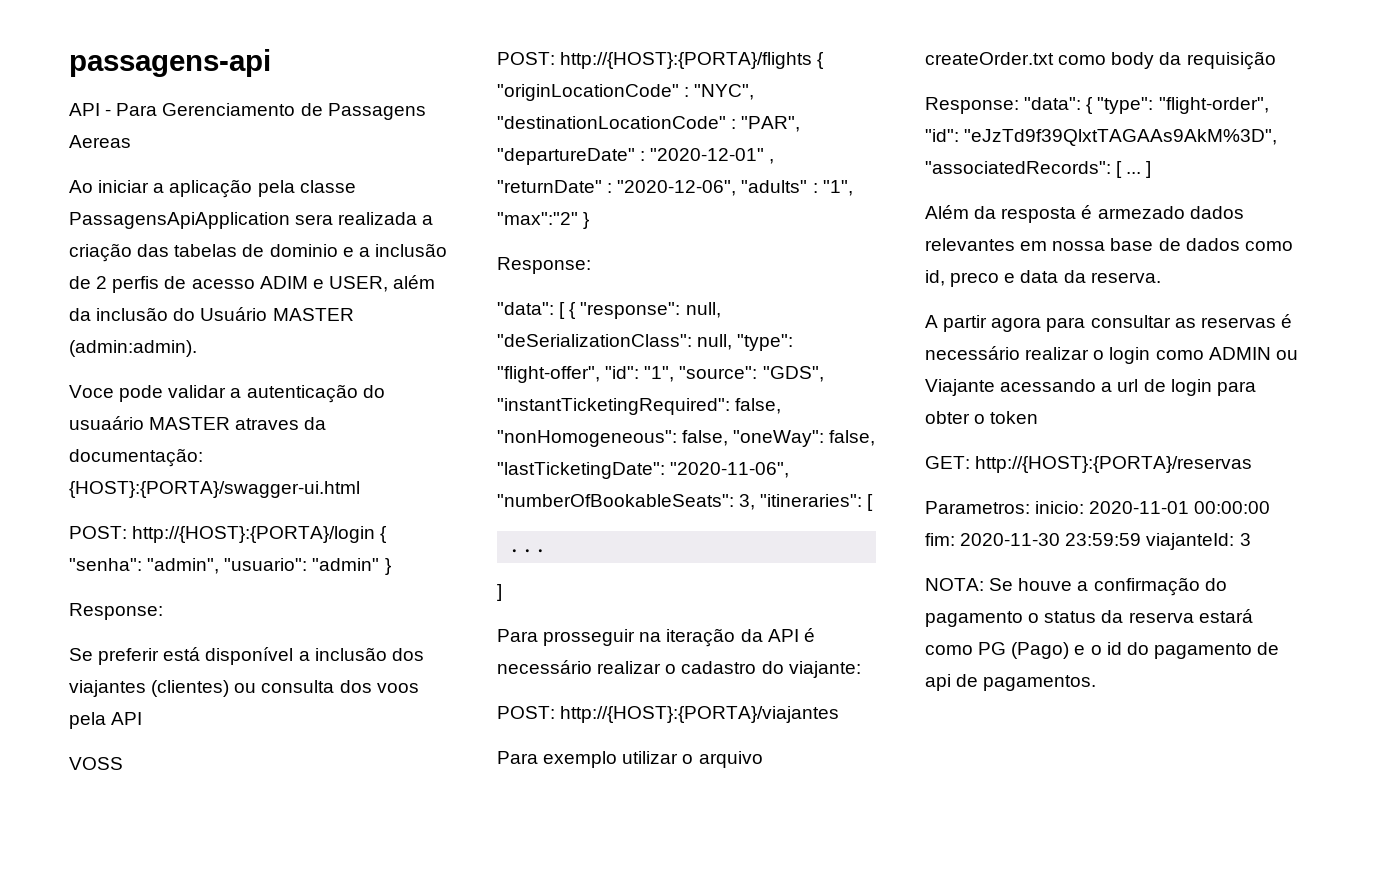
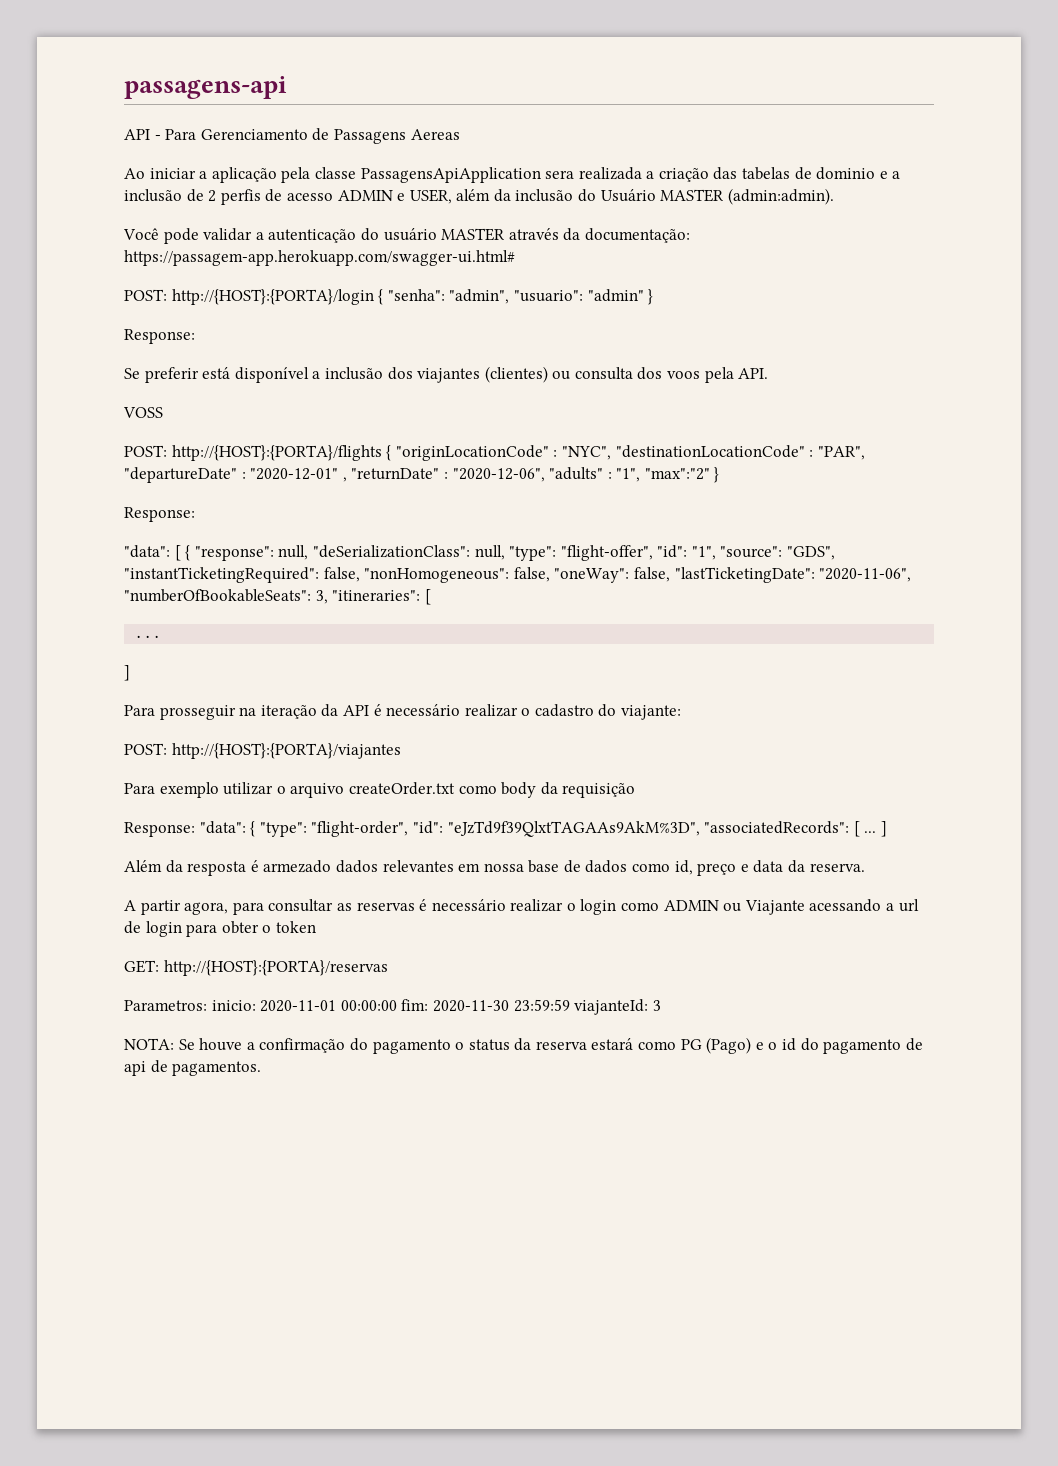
[259,276,308,289] ADIM -> [337,190,393,201] ADMIN
[69,385,114,398] Voce -> [123,228,159,240] Você
[69,416,300,430] usuaário MASTER atraves -> [383,228,559,241] usuário MASTER através
[69,481,360,498] {HOST}:{PORTA}/swagger-ui.html -> [124,250,515,266] https://passagem-app.herokuapp.com/swagger-ui.html#
[111,712,143,725] API -> [738,368,769,379] API.
[950,272,1000,287] preco -> [697,863,737,876] preço
[991,317,1042,332] agora -> [184,902,229,915] agora,

